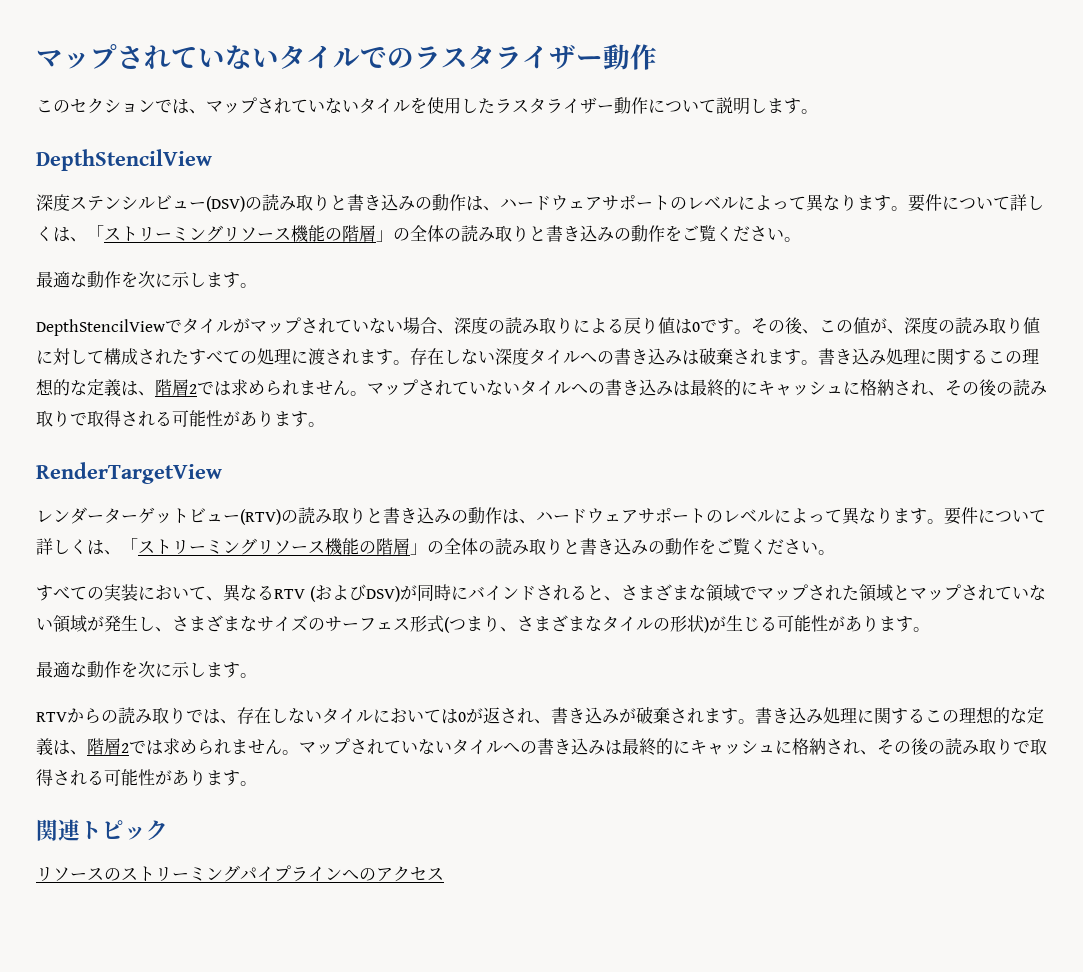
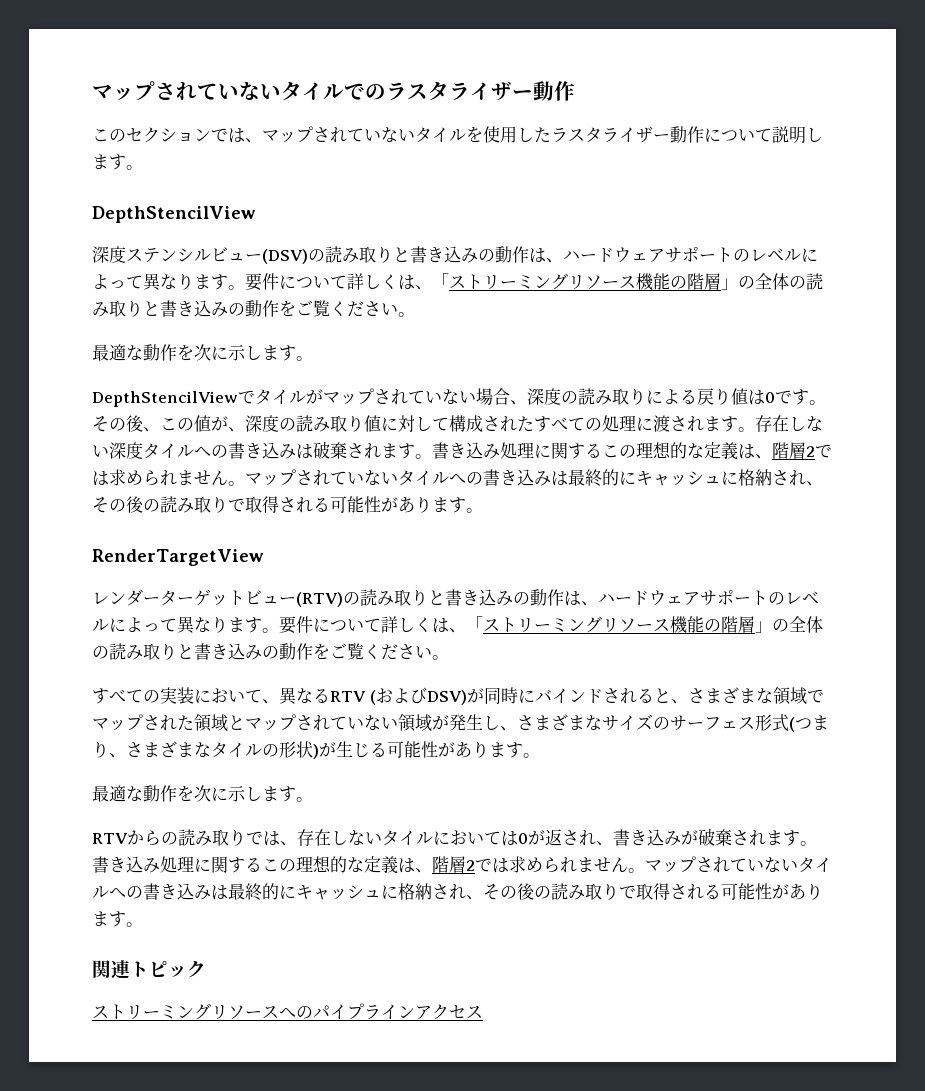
[36,865,240,882] リソースのストリーミング -> [92,1003,313,1020] ストリーミングリソースへの
[342,868,376,881] への -> (415, 1012) none

